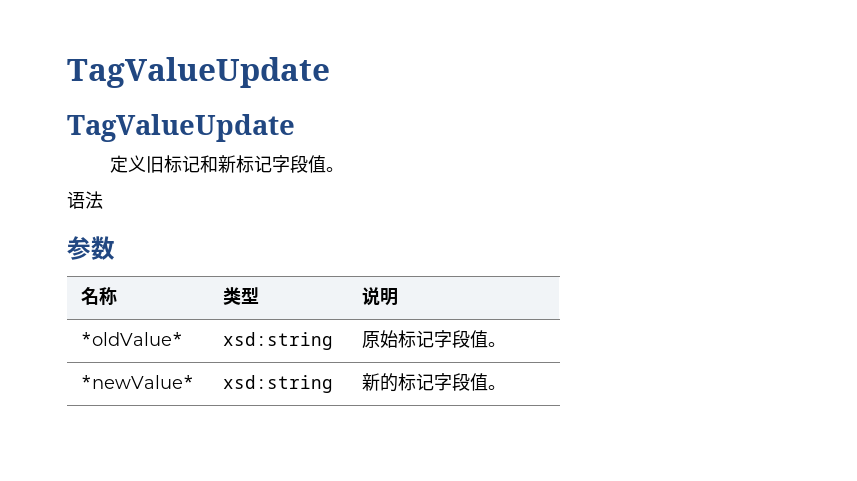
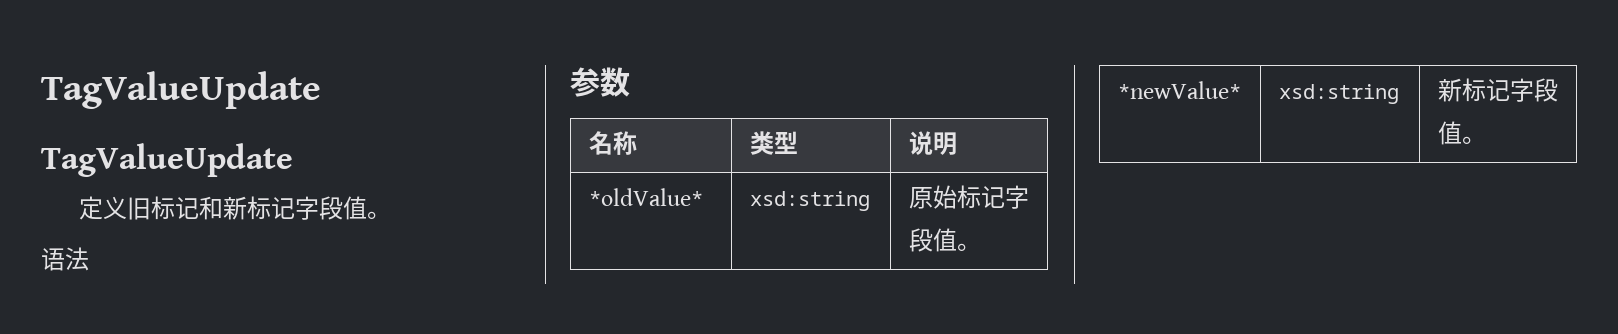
[380,373,399,392] 的 -> (1462, 90) none

